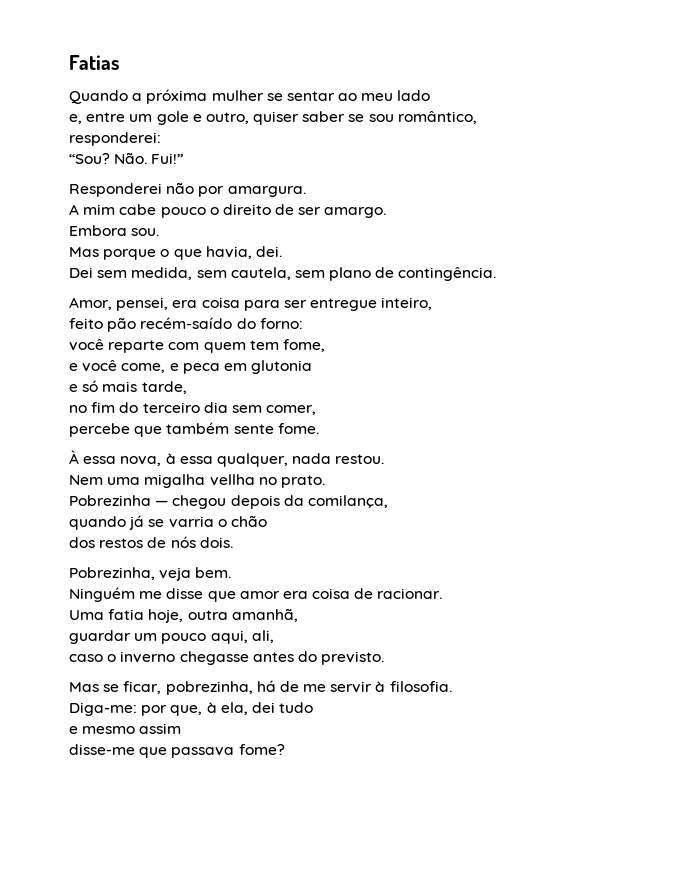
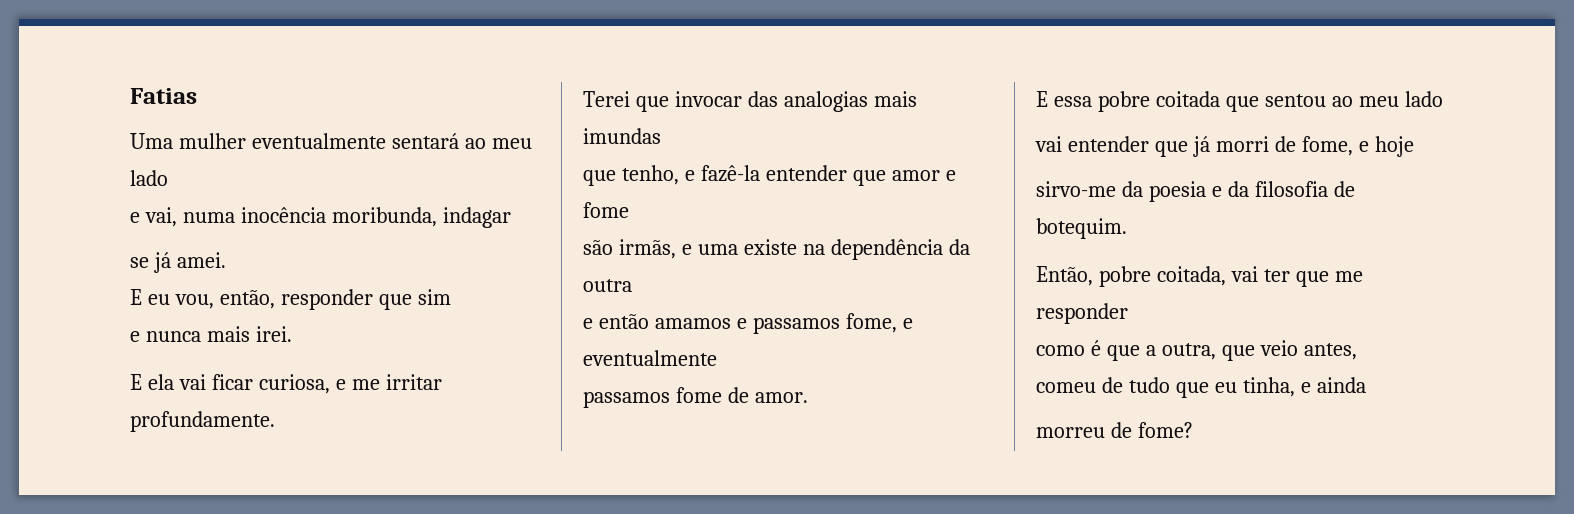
[69,89,431,104] [69,111,477,125] [69,132,161,146] [69,152,184,164] [69,182,306,197] [69,204,387,218] [69,225,160,236] [69,246,282,260] [69,267,497,281] [69,297,433,311] [69,317,303,332] [69,339,325,353] [69,360,313,374] [69,380,187,394] [69,402,317,415] [69,422,319,437] [69,450,385,467] [69,474,325,488] [69,495,388,509] [69,515,267,530] [69,536,233,548] [69,567,232,581] [69,587,443,602] [69,608,298,623] [69,630,274,644] [69,651,385,665] [69,680,452,695] [69,702,314,716] [69,723,182,734] [69,744,235,758] Quando a próxima mulher se sentar ao meu lado // e, entre um gole e outro, quiser saber se sou romântico, // responderei: // “Sou? Não. Fui!” // Responderei não por amargura. // A mim cabe pouco o direito de ser amargo. // Embora sou. // Mas porque o que havia, dei. // Dei sem medida, sem cautela, sem plano de contingência. // Amor, pensei, era coisa para ser entregue inteiro, // feito pão recém-saído do forno: // você reparte com quem tem fome, // e você come, e peca em glutonia // e só mais tarde, // no fim do terceiro dia sem comer, // percebe que também sente fome. // À essa nova, à essa qualquer, nada restou. // Nem uma migalha vellha no prato. // Pobrezinha — chegou depois da comilança, // quando já se varria o chão // dos restos de nós dois. // Pobrezinha, veja bem. // Ninguém me disse que amor era coisa de racionar. // Uma fatia hoje, outra amanhã, // guardar um pouco aqui, ali, // caso o inverno chegasse antes do previsto. // Mas se ficar, pobrezinha, há de me servir à filosofia. // Diga-me: por que, à ela, dei tudo // e mesmo assim // disse-me que passava -> [130,133,532,149] [130,170,168,186] [130,207,511,228] [130,252,226,273] [130,289,451,310] [130,326,292,342] [130,374,442,394] [130,411,275,432] [583,91,917,112] [583,128,661,144] [583,165,956,186] [583,202,629,218] [583,239,970,260] [583,279,632,292] [583,313,913,334] [583,350,717,366] [583,387,808,408] [1036,91,1443,112] [1035,136,1414,157] [1036,181,1355,202] [1036,218,1127,239] [1036,266,1363,287] [1036,303,1128,324] [1036,340,1357,361] [1036,377,1366,398] [1036,422,1132,438] Uma mulher eventualmente sentará ao meu lado // e vai, numa inocência moribunda, indagar // se já amei. // E eu vou, então, responder que sim // e nunca mais irei. // E ela vai ficar curiosa, e me irritar profundamente. // Terei que invocar das analogias mais imundas // que tenho, e fazê-la entender que amor e fome // são irmãs, e uma existe na dependência da outra // e então amamos e passamos fome, e eventualmente // passamos fome de amor. // E essa pobre coitada que sentou ao meu lado // vai entender que já morri de fome, e hoje // sirvo-me da poesia e da filosofia de botequim. // Então, pobre coitada, vai ter que me responder // como é que a outra, que veio antes, // comeu de tudo que eu tinha, e ainda // morreu de

